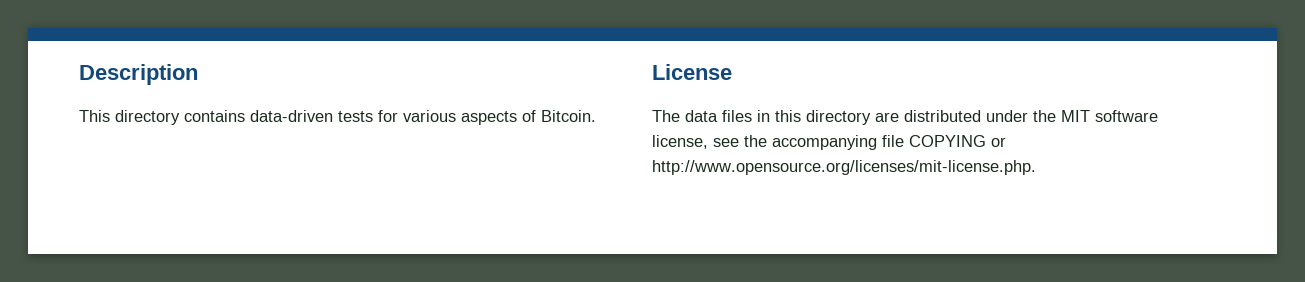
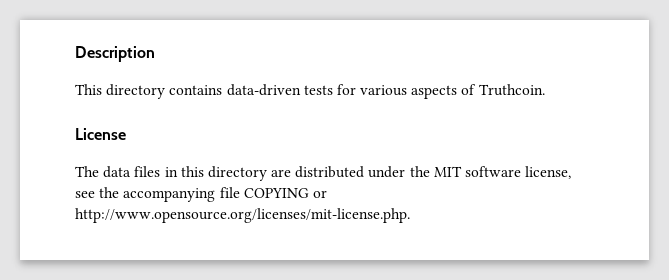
[541,110,596,122] Bitcoin. -> [478,84,545,96] Truthcoin.

